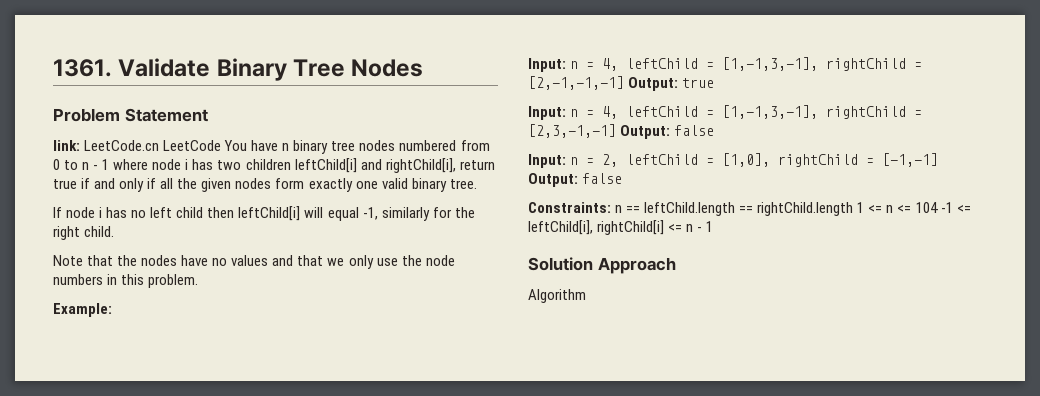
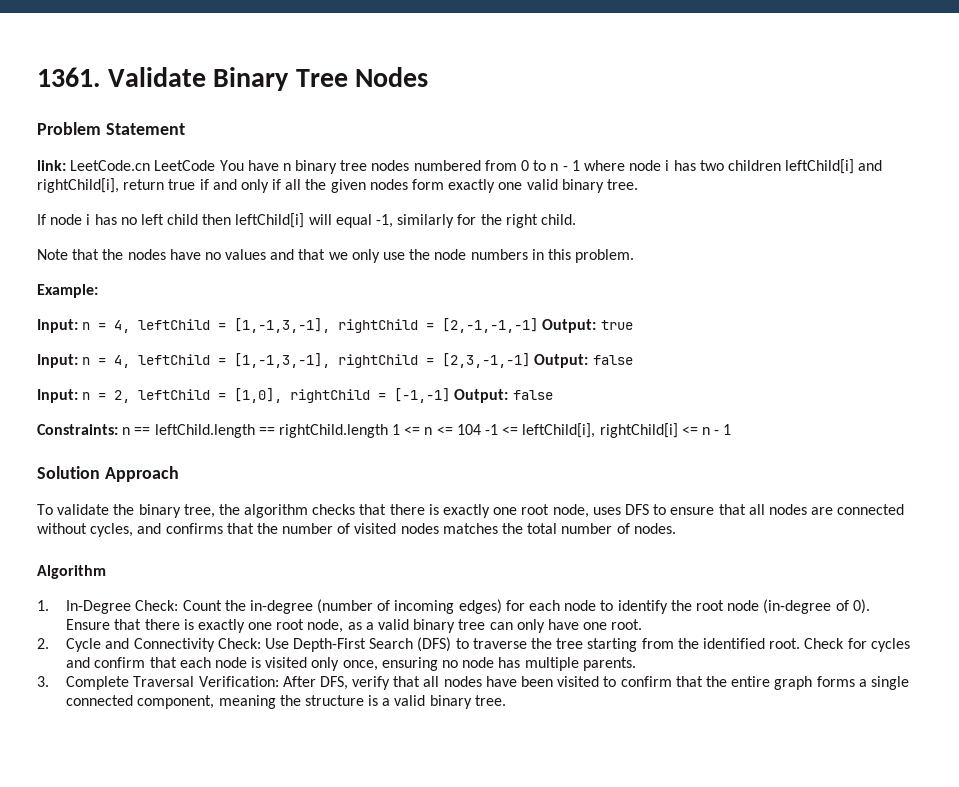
[528,289,586,303] Algorithm -> [37,504,905,518] [37,523,676,537] [37,565,106,579] [37,599,870,614] [66,619,643,633] [37,637,910,652] [66,657,636,671] [37,676,909,690] [66,695,506,709] To validate the binary tree, the algorithm checks that there is exactly one root node, uses DFS to ensure that all nodes are connected without cycles, and confirms that the number of visited nodes matches the total number of nodes. // Algorithm // 1. In-Degree Check: Count the in-degree (number of incoming edges) for each node to identify the root node (in-degree of 0). Ensure that there is exactly one root node, as a valid binary tree can only have one root. // 2. Cycle and Connectivity Check: Use Depth-First Search (DFS) to traverse the tree starting from the identified root. Check for cycles and confirm that each node is visited only once, ensuring no node has multiple parents. // 3. Complete Traversal Verification: After DFS, verify that all nodes have been visited to confirm that the entire graph forms a single connected component, meaning the structure is a valid binary tree.

